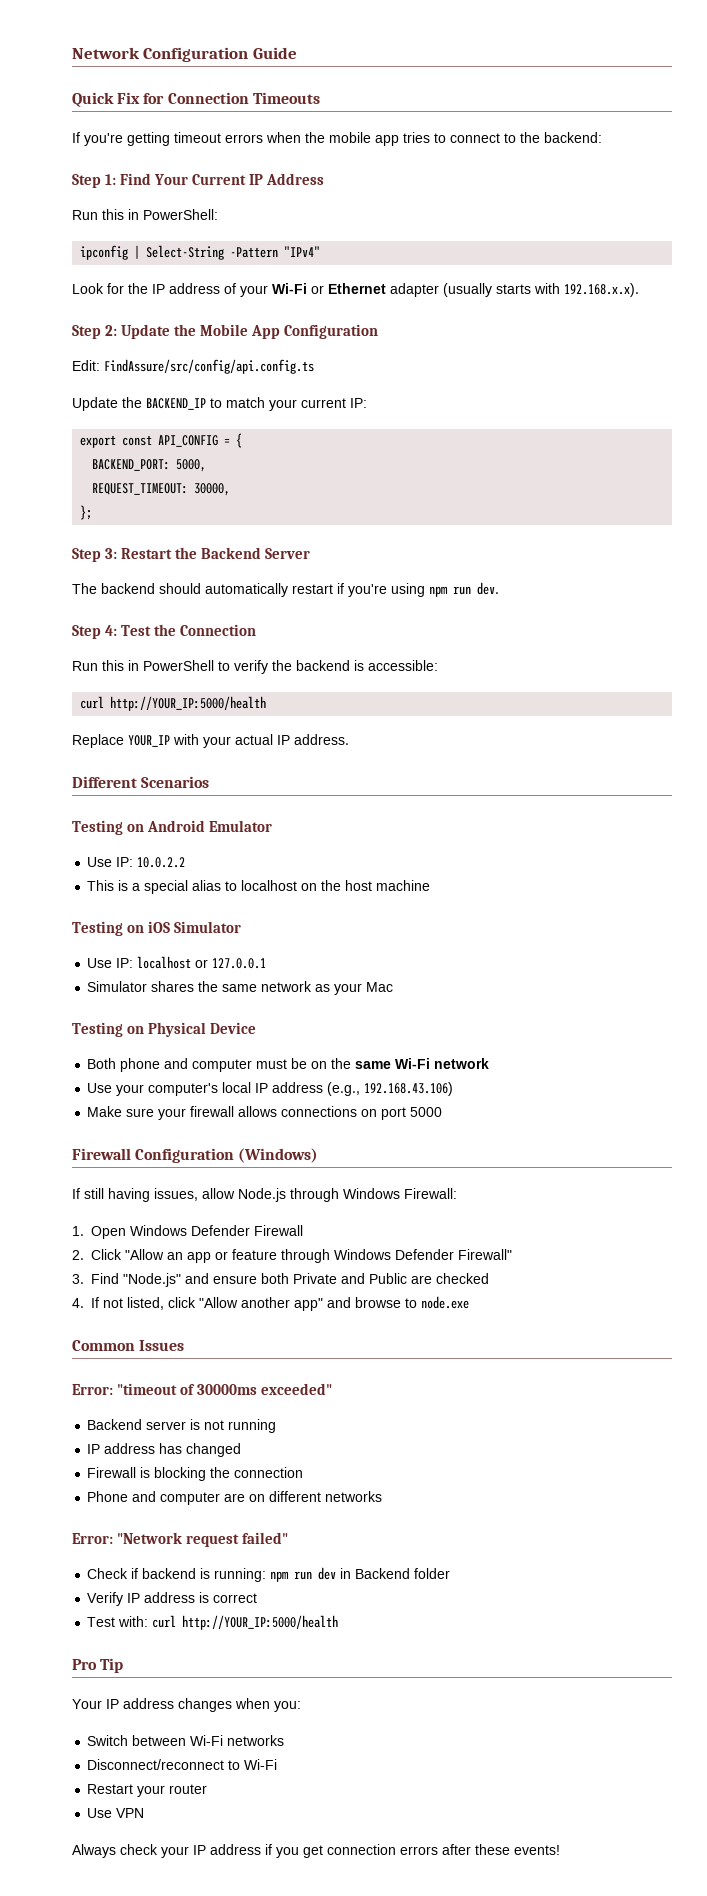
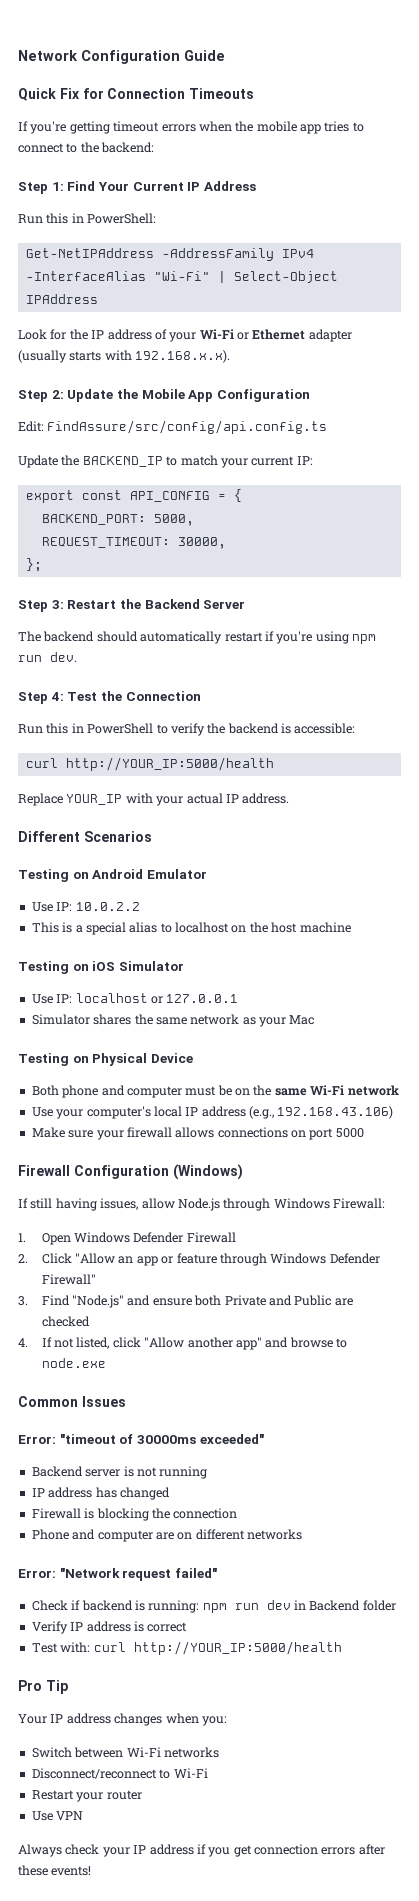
[80,245,321,260] ipconfig | Select-String -Pattern "IPv4" -> [25,248,314,261] [25,271,338,283] [25,294,98,304] Get-NetIPAddress -AddressFamily IPv4 -InterfaceAlias "Wi-Fi" | Select-Object IPAddress

